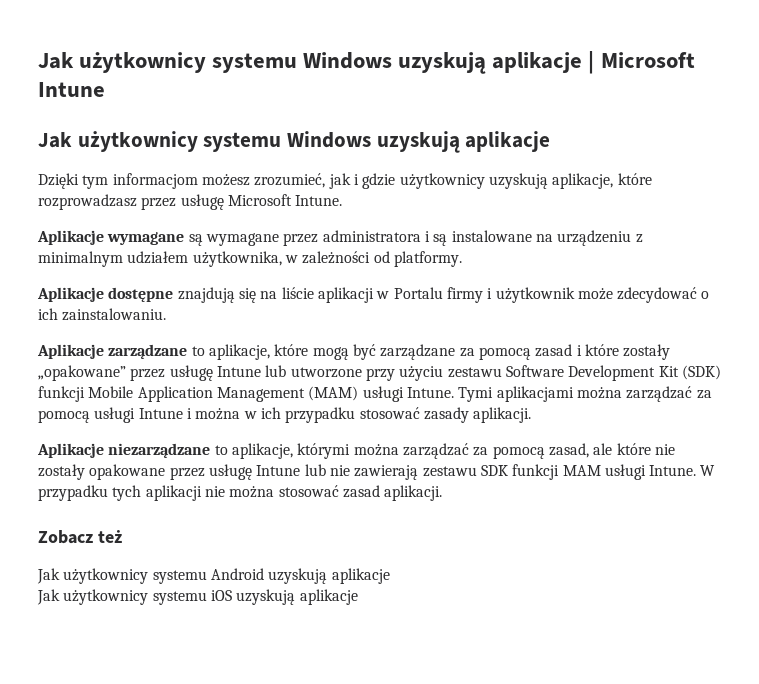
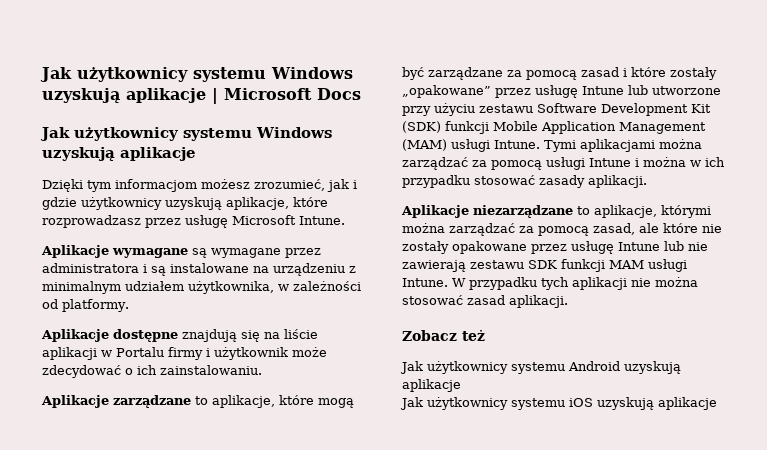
[38,82,105,97] Intune -> [317,88,361,100] Docs

